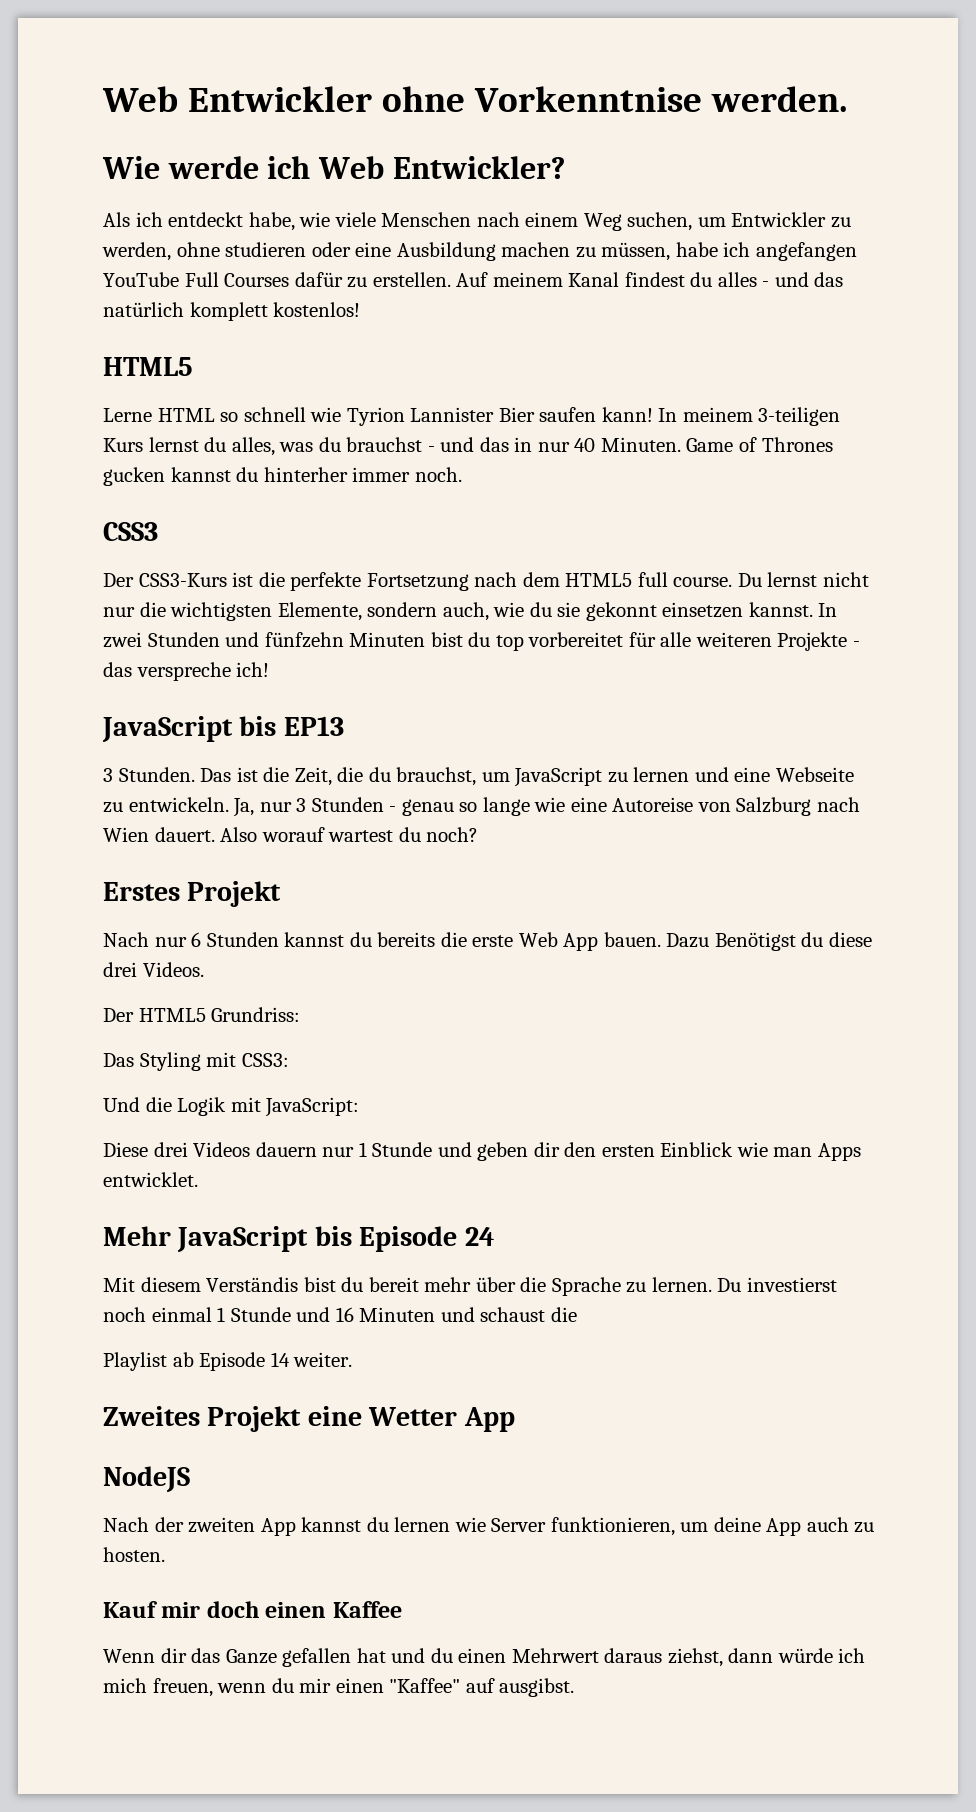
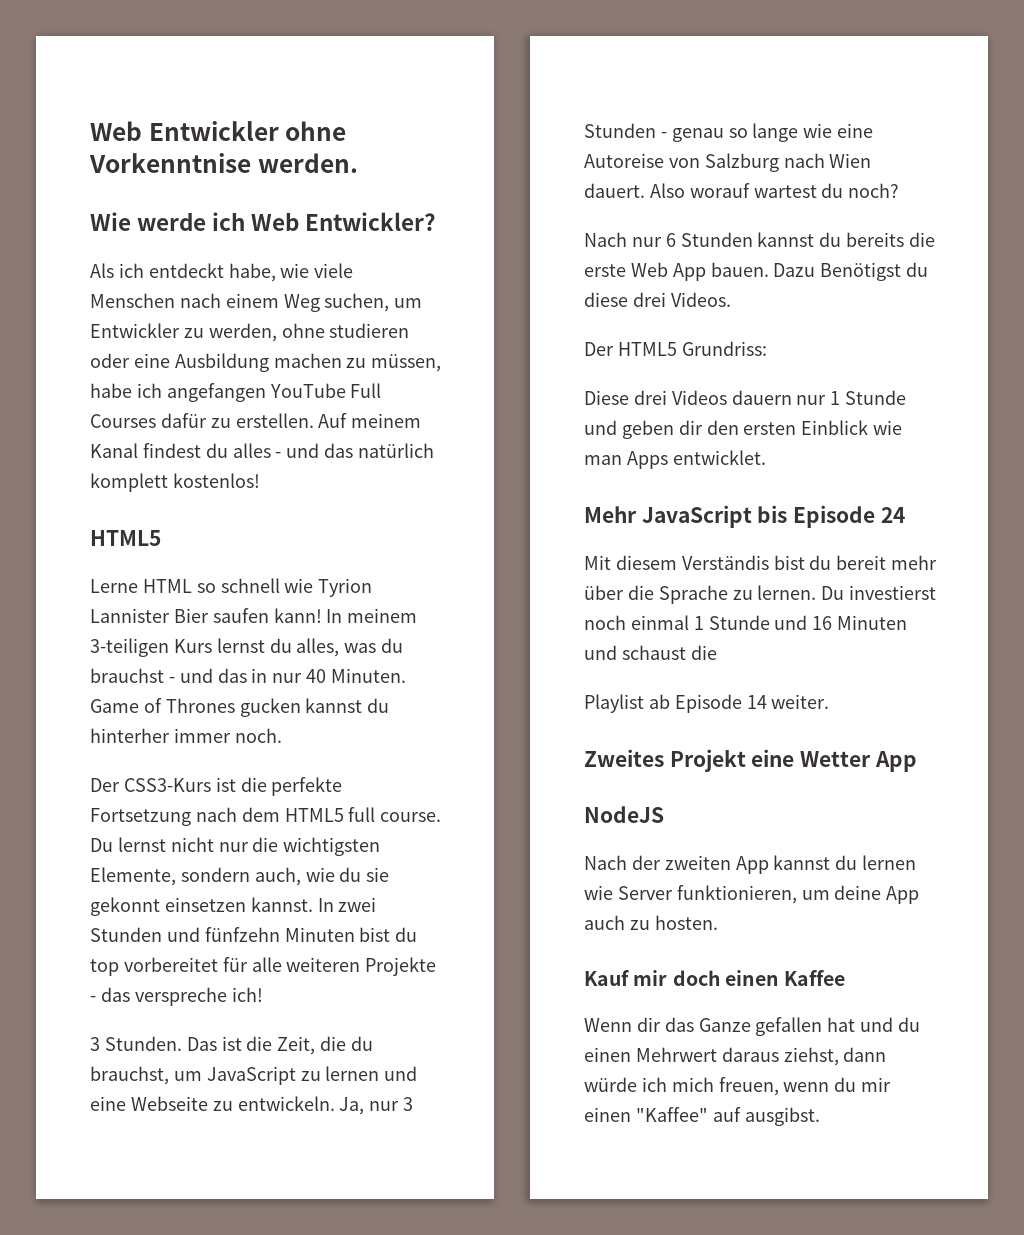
[103,522,158,541] // CSS3 -> (282, 735) none
[102,716,344,743] // JavaScript bis EP13 -> (263, 994) none
[103,881,282,907] // Erstes Projekt -> (900, 190) none
[103,1052,289,1071] [103,1097,360,1117] // Das Styling mit CSS3: // Und die Logik mit JavaScript: -> (767, 348) none

